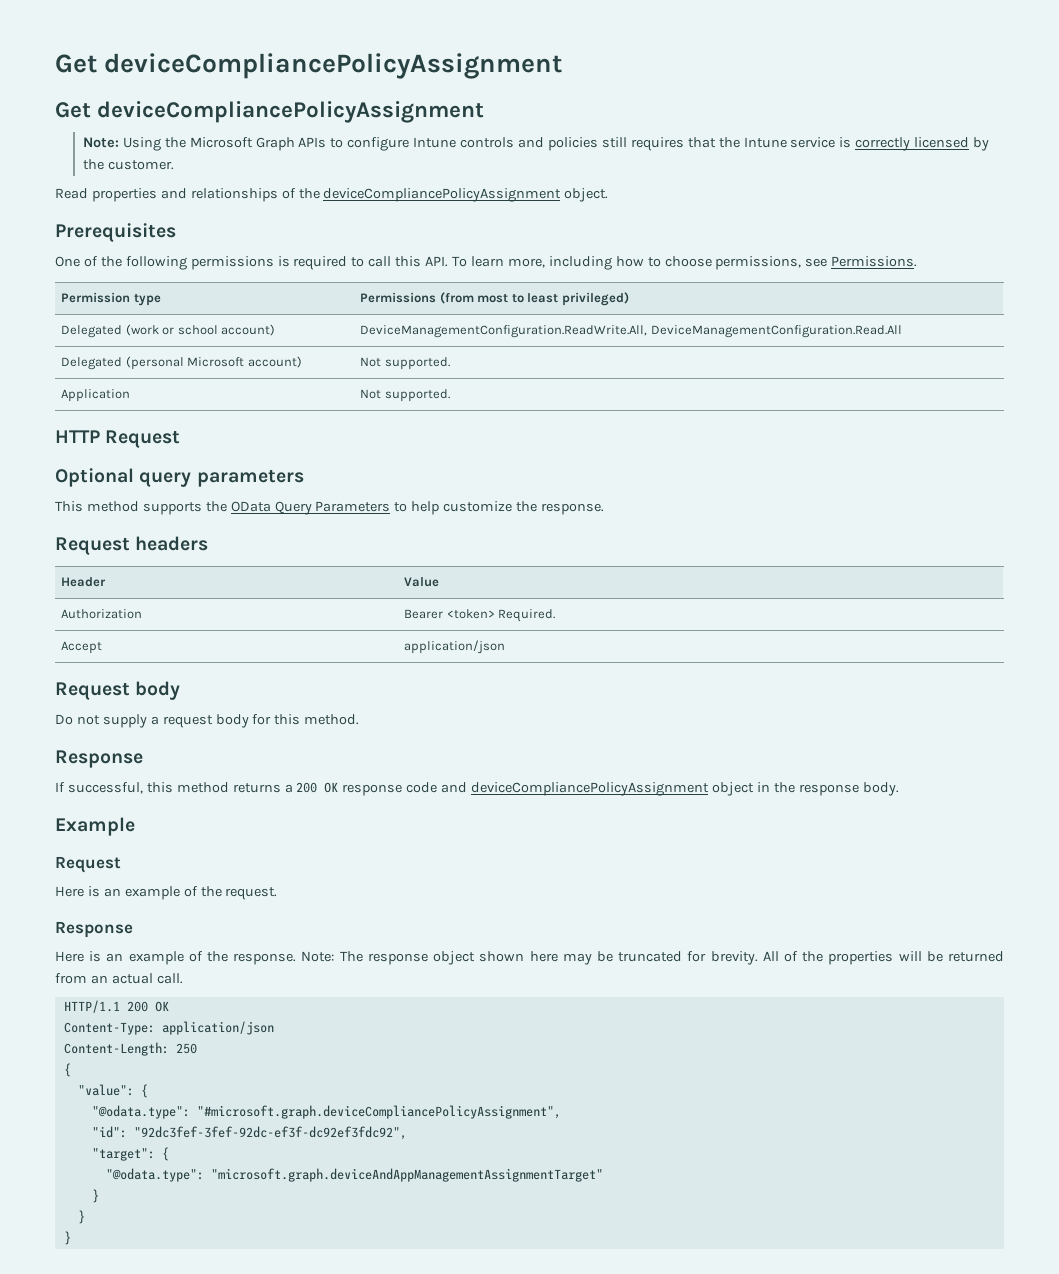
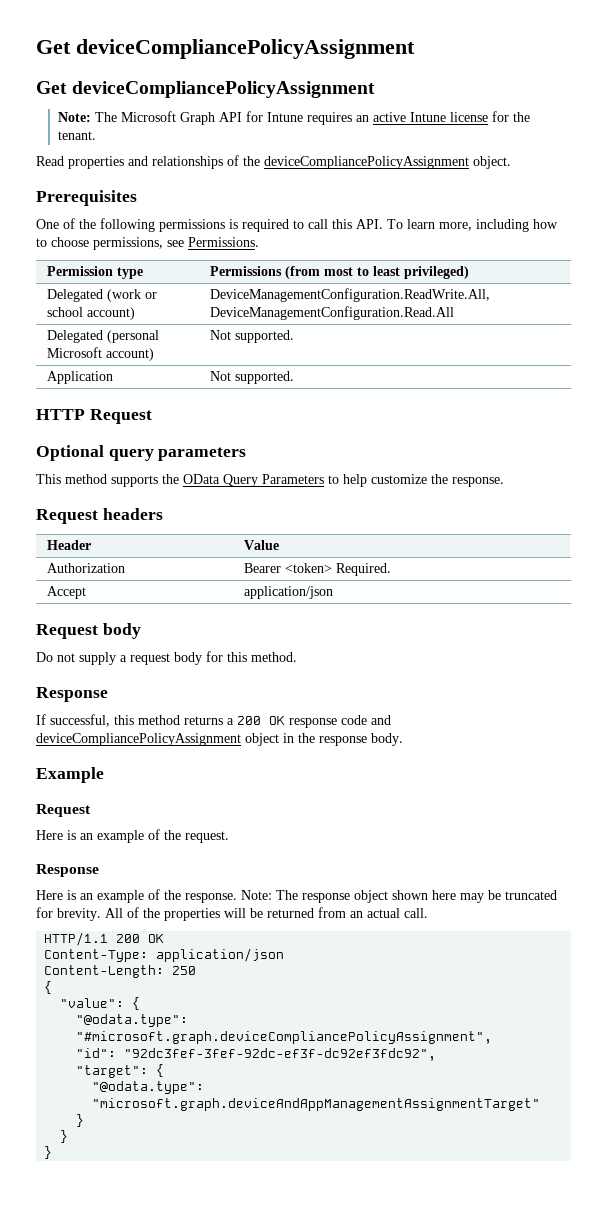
[122,137,990,151] [82,159,174,170] Using the Microsoft Graph APIs to configure Intune controls and policies still requires that the Intune service is correctly licensed by the customer. -> [94,111,530,125] [57,131,96,140] The Microsoft Graph API for Intune requires an active Intune license for the tenant.

